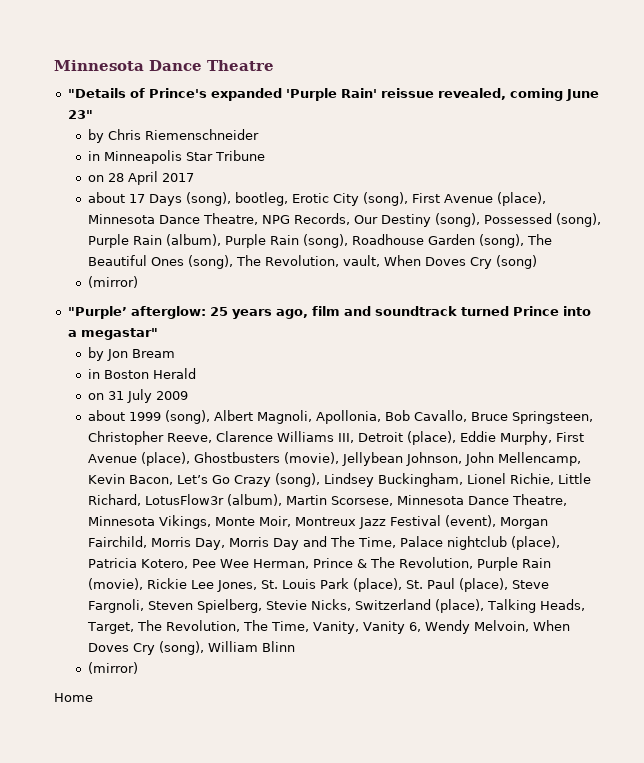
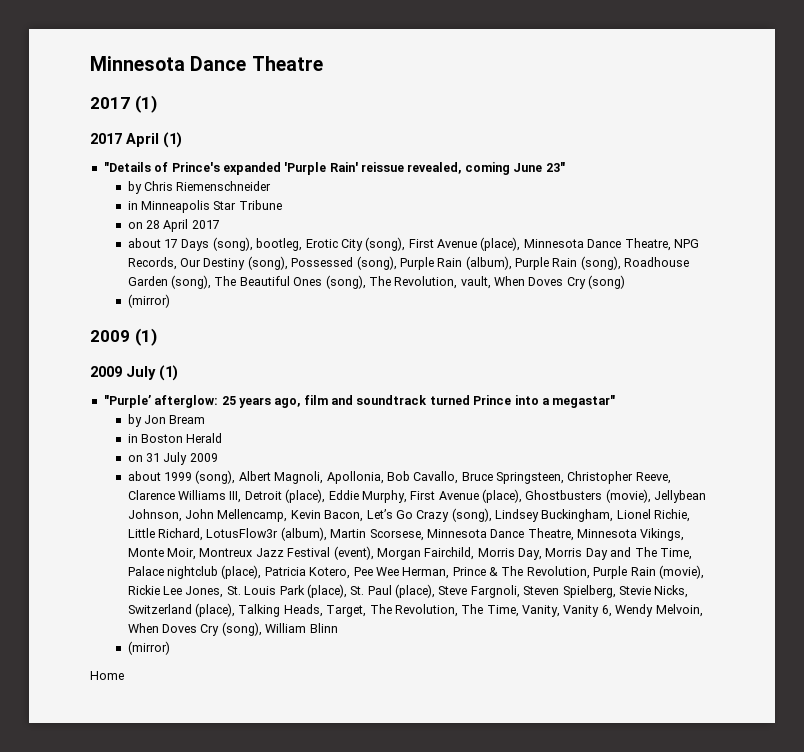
(274, 65) none -> [90,95,157,113] [90,132,182,148] // 2017 (1) // 2017 April (1)
(138, 282) none -> [90,328,157,346] [90,365,178,381] // 2009 (1) // 2009 July (1)

